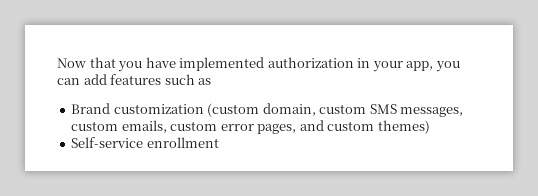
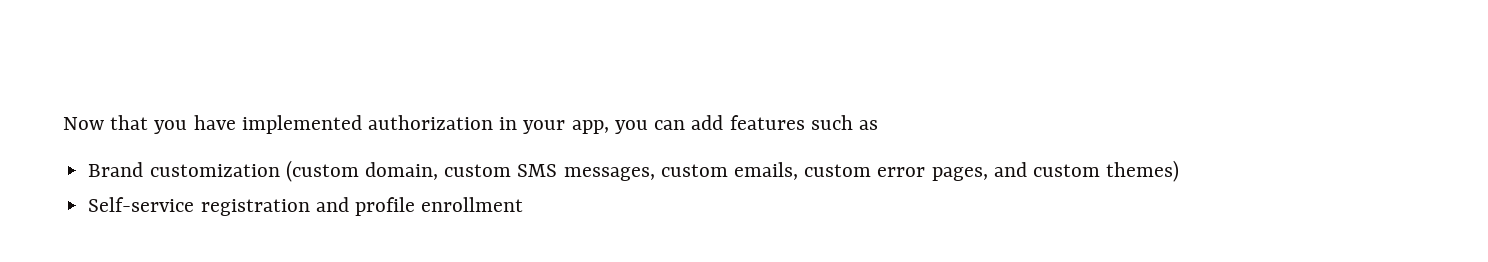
(144, 142) none -> [200,197,415,216] registration and profile

